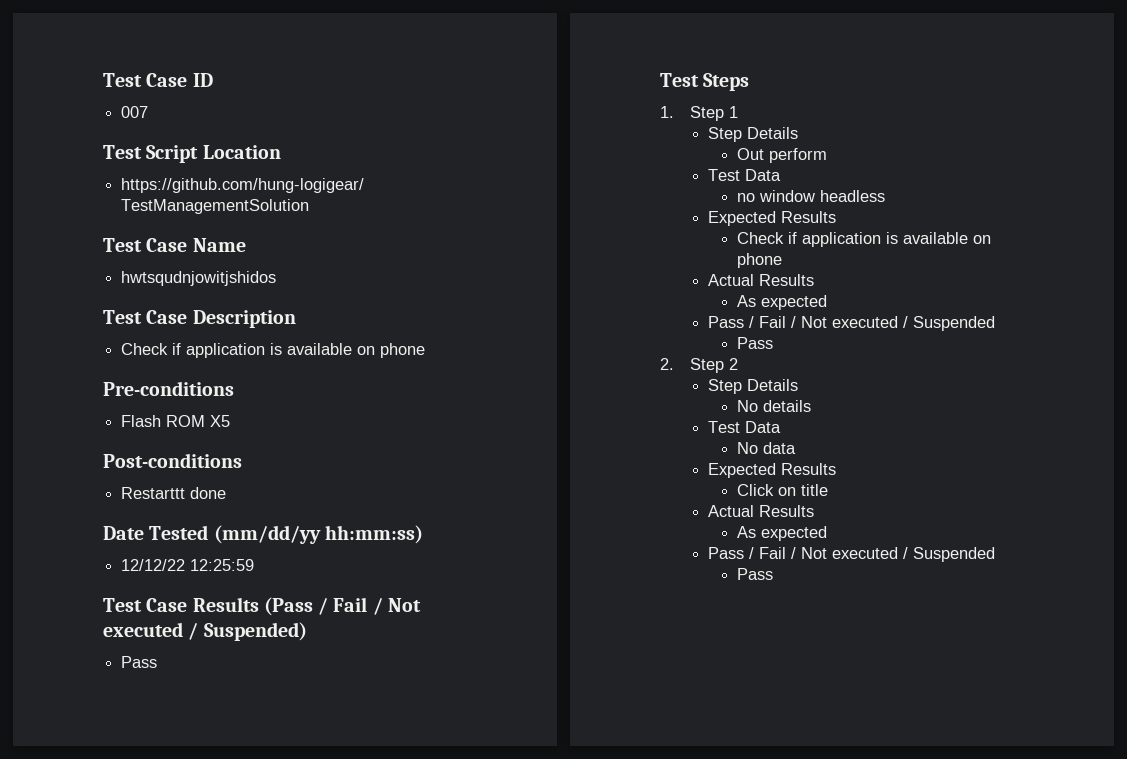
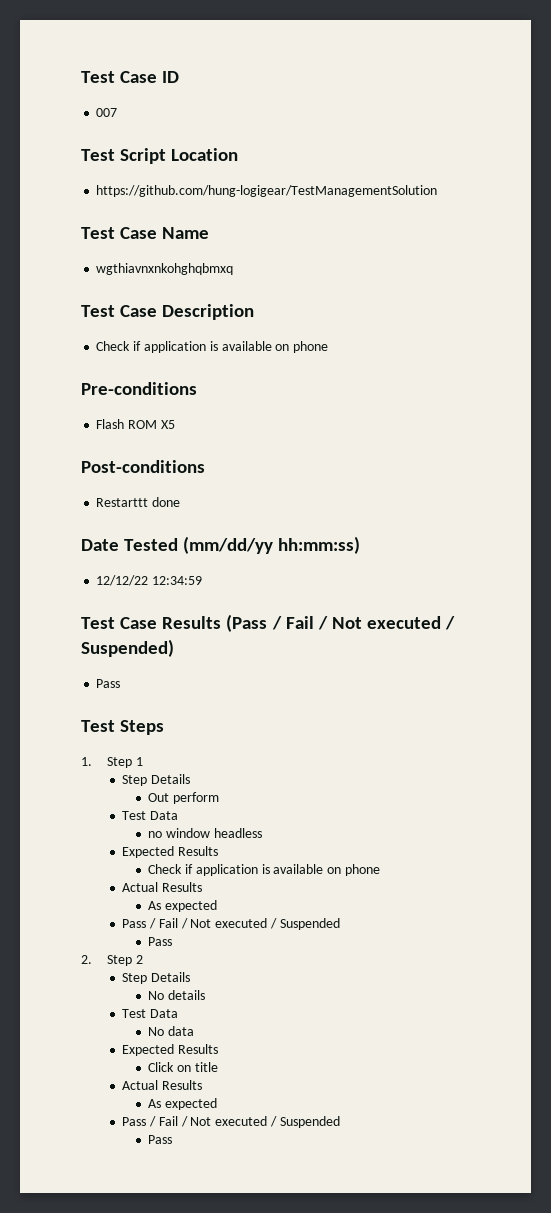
[121,271,277,286] hwtsqudnjowitjshidos -> [96,263,234,275] wgthiavnxnkohghqbmxq
[190,559,255,571] 12:25:59 -> [152,576,203,585] 12:34:59

